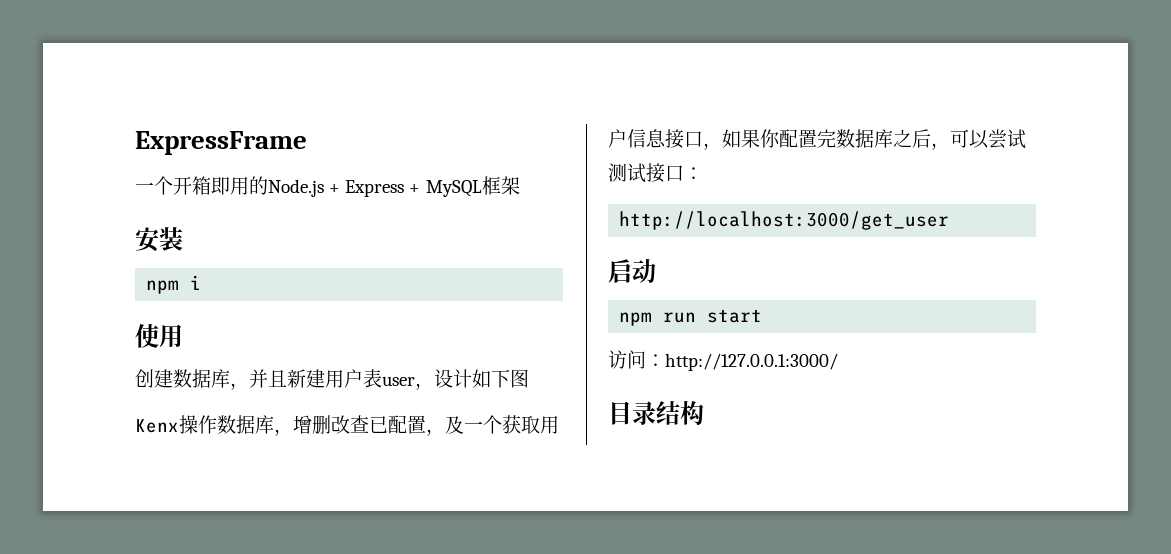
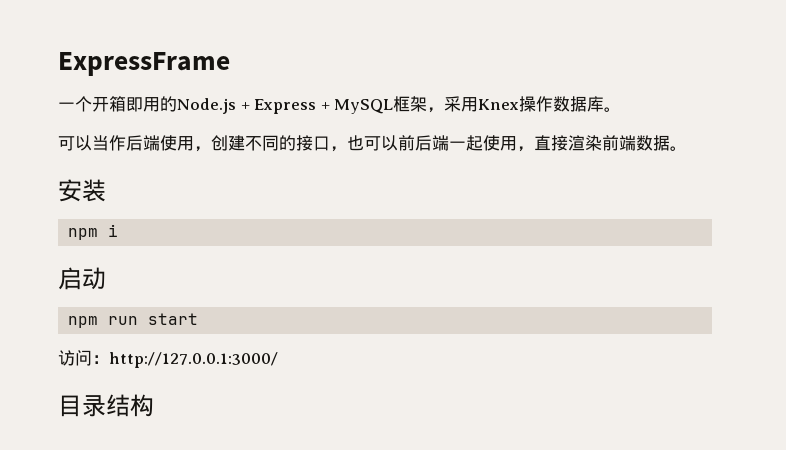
[135,227,183,252] [146,275,202,294] [135,323,183,348] [135,369,529,390] [135,415,559,436] [608,129,1026,150] [608,163,703,183] [619,211,950,230] // 安装 // npm i // 使用 // 创建数据库，并且新建用户表user，设计如下图 // Kenx操作数据库，增删改查已配置，及一个获取用户信息接口，如果你配置完数据库之后，可以尝试测试接口： // http://localhost:3000/get_user -> [427,96,622,113] [58,135,687,152] [58,179,106,202] [68,224,119,240] ，采用Knex操作数据库。 // 可以当作后端使用，创建不同的接口，也可以前后端一起使用，直接渲染前端数据。 // 安装 // npm i

